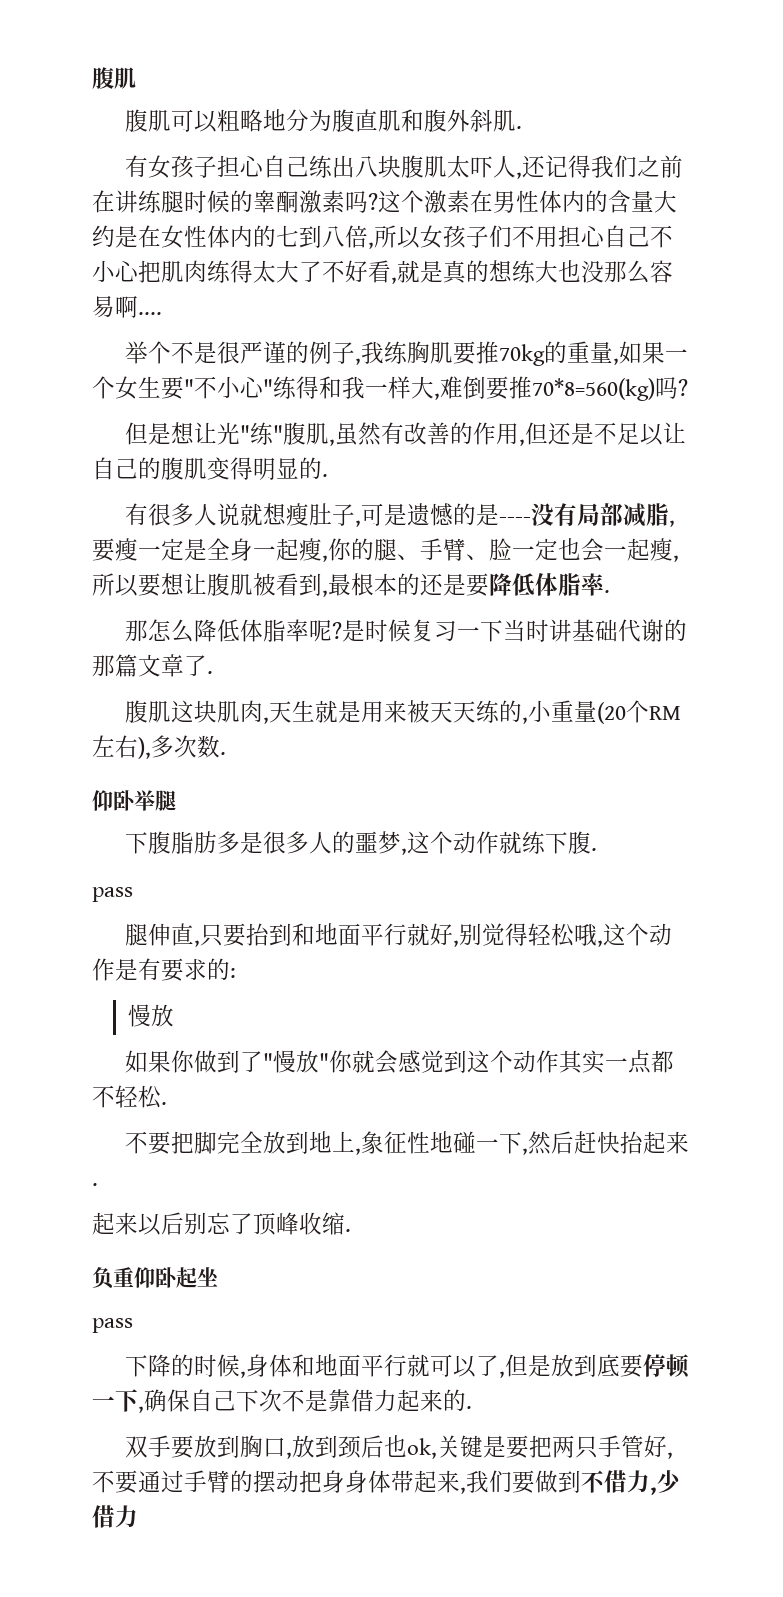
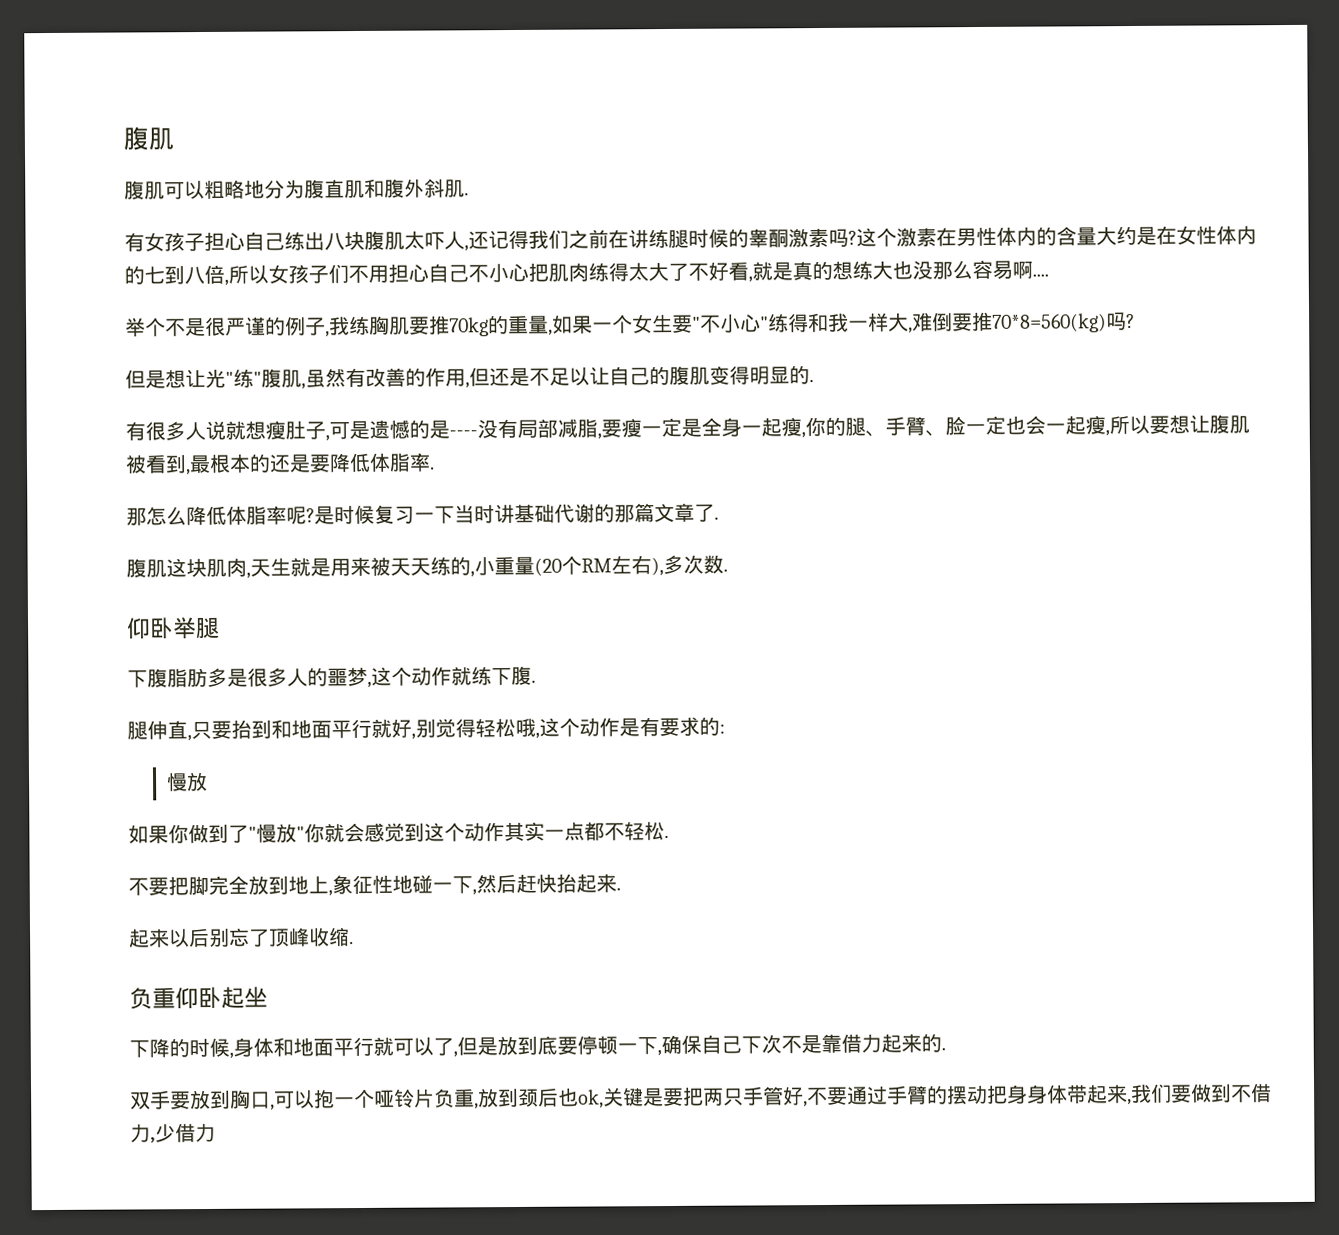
[92,887,133,902] // pass -> (536, 681) none
[92,1318,133,1333] // pass -> (268, 997) none
(292, 1455) none -> [274,1088,479,1110] 可以抱一个哑铃片负重,

